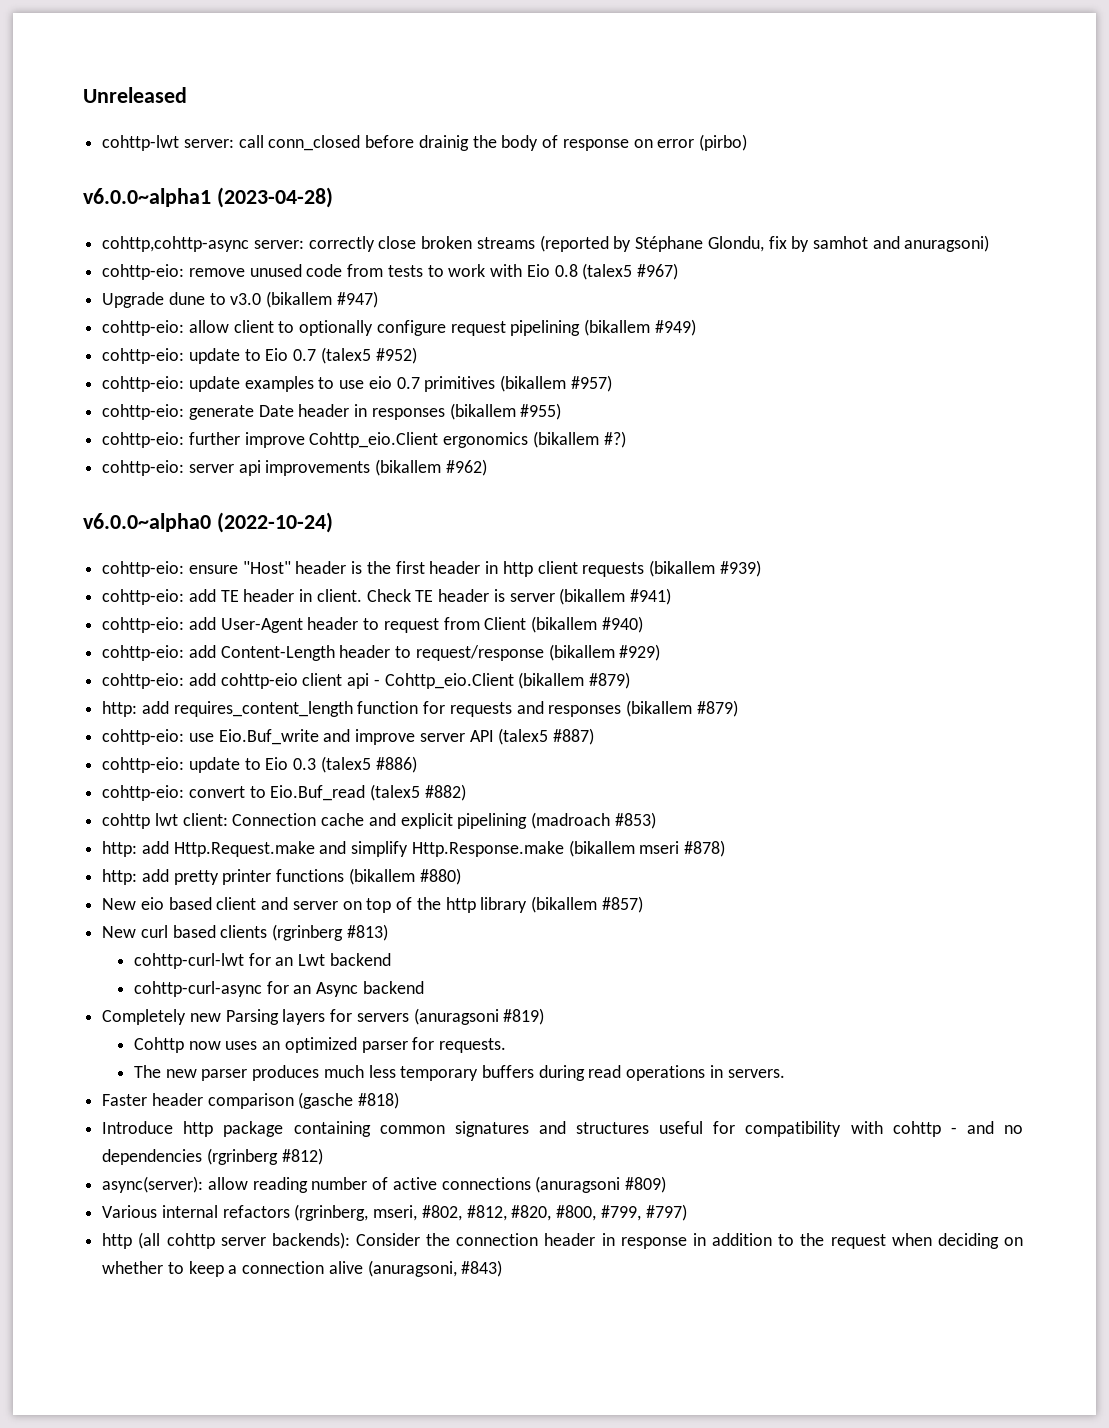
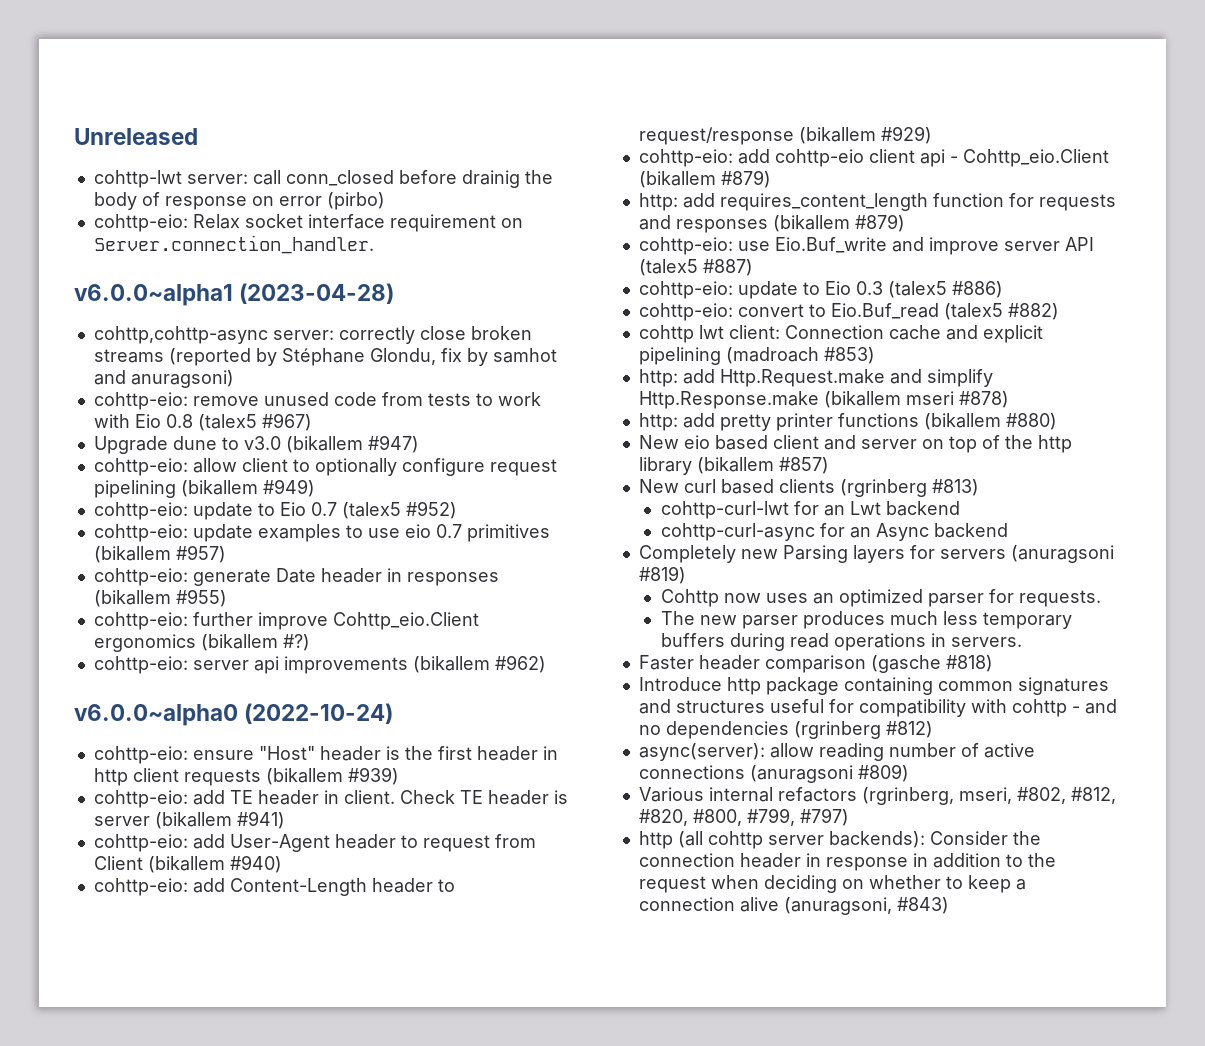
(747, 142) none -> [93,214,523,232] [93,235,374,254] // cohttp-eio: Relax socket interface requirement on Server.connection_handler.

